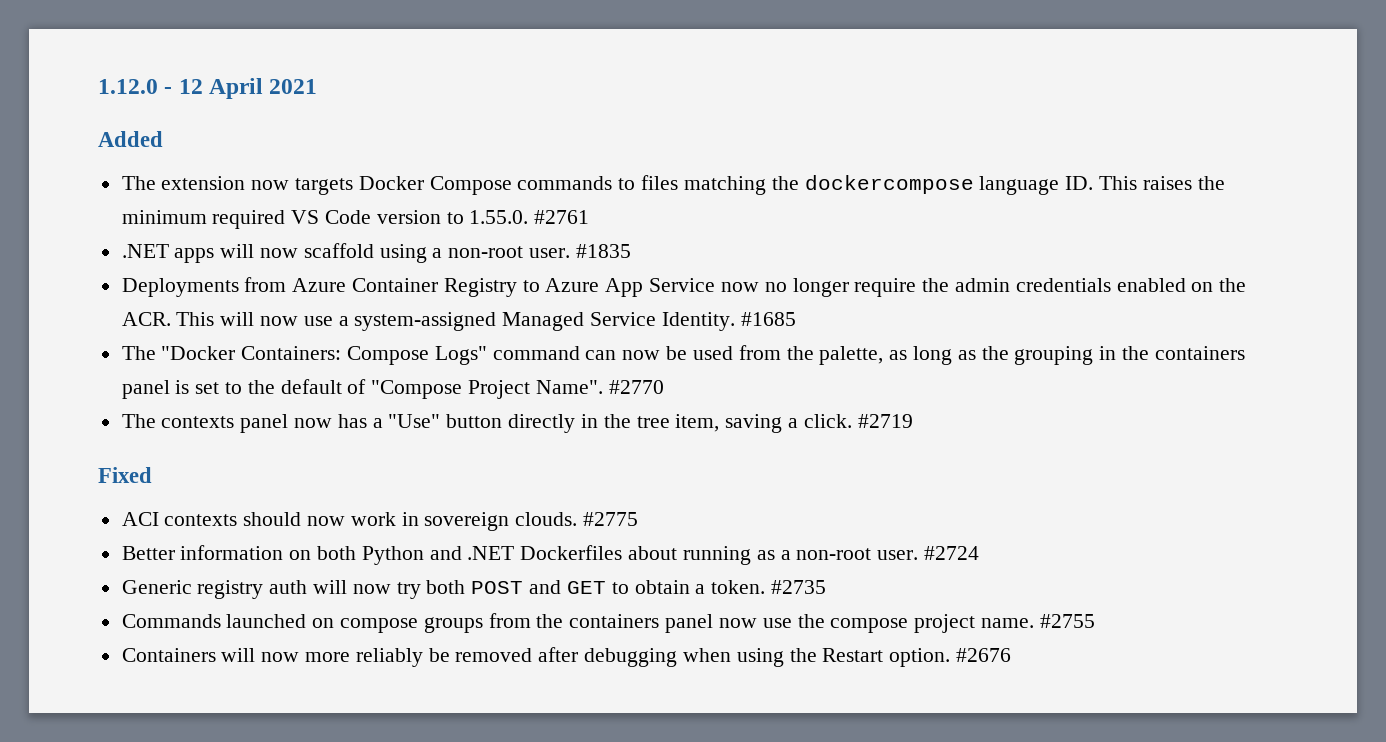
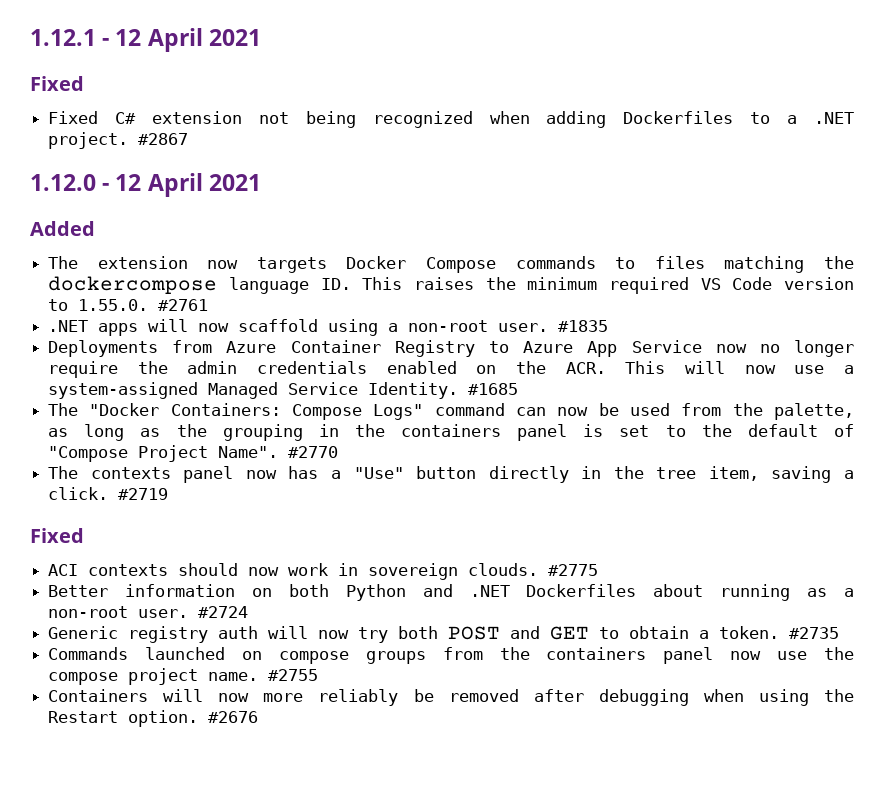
(98, 86) none -> [30,28,261,52] [30,76,84,91] [48,111,854,128] [48,132,189,149] 1.12.1 - 12 April 2021 // Fixed // Fixed C# extension not being recognized when adding Dockerfiles to a .NET project. #2867 //

